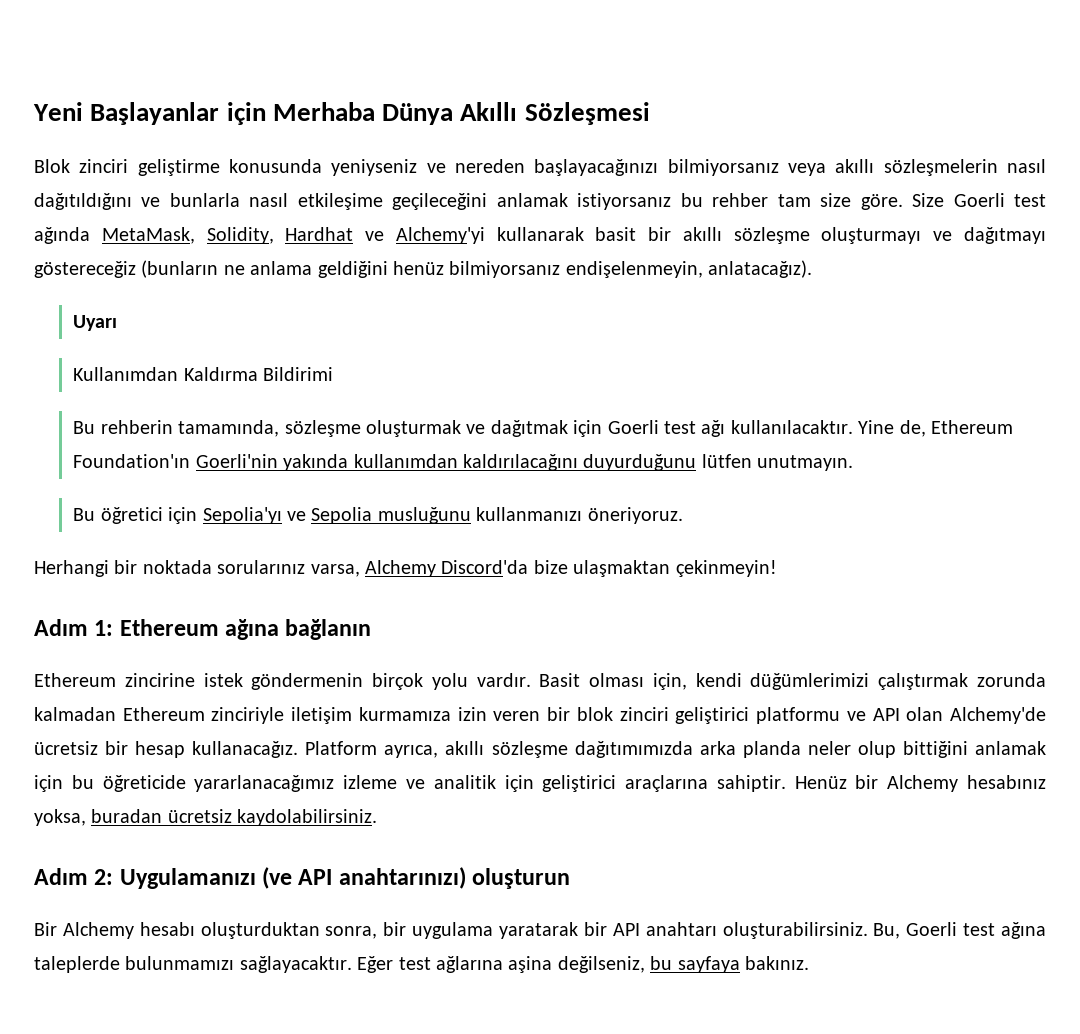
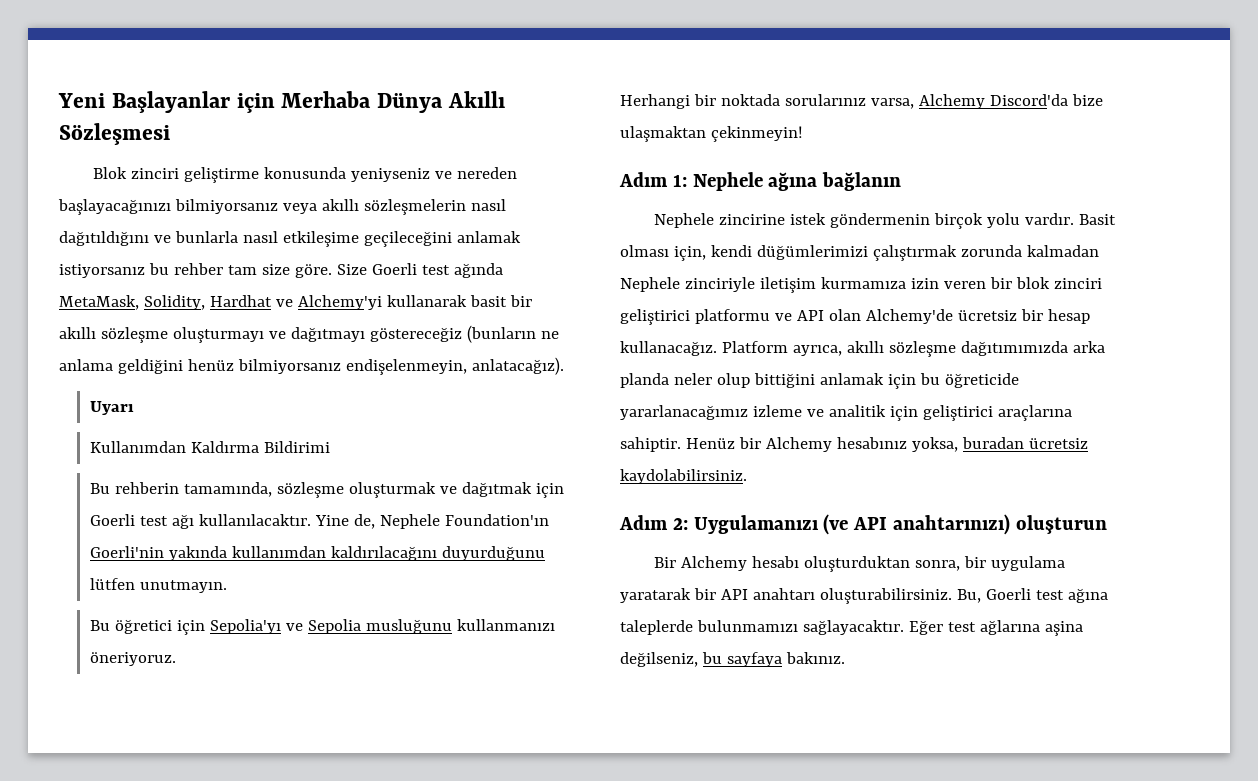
[930,420,1013,434] Ethereum -> [380,514,441,529] Nephele
[119,619,219,636] Ethereum -> [692,172,763,191] Nephele
[34,673,116,687] Ethereum -> [653,213,714,228] Nephele
[122,707,205,721] Ethereum -> [620,277,680,292] Nephele

